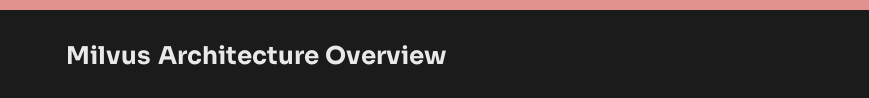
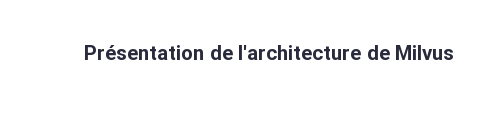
[66,45,448,65] Milvus Architecture Overview -> [84,45,455,60] Présentation de l'architecture de Milvus

